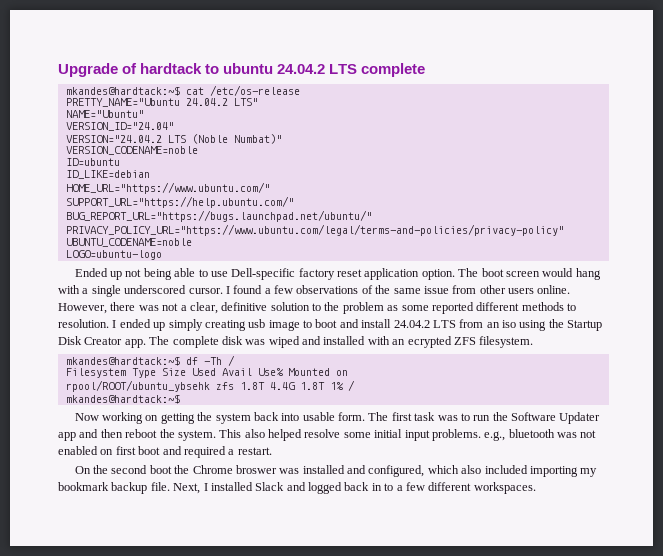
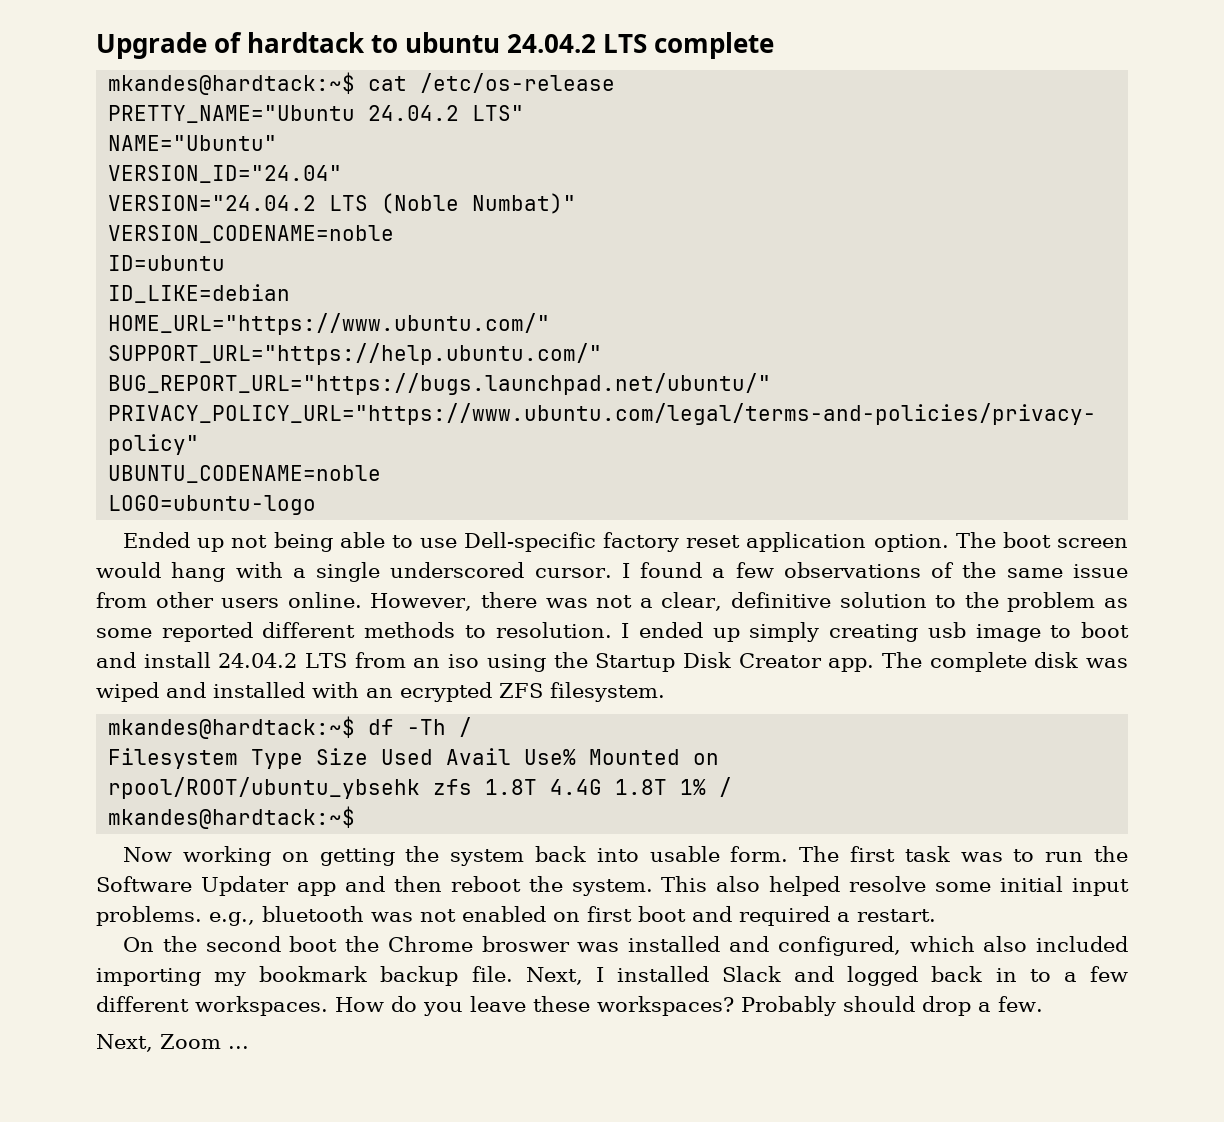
(536, 488) none -> [335,996,1043,1016] [96,1034,249,1052] How do you leave these workspaces? Probably should drop a few. // Next, Zoom ...

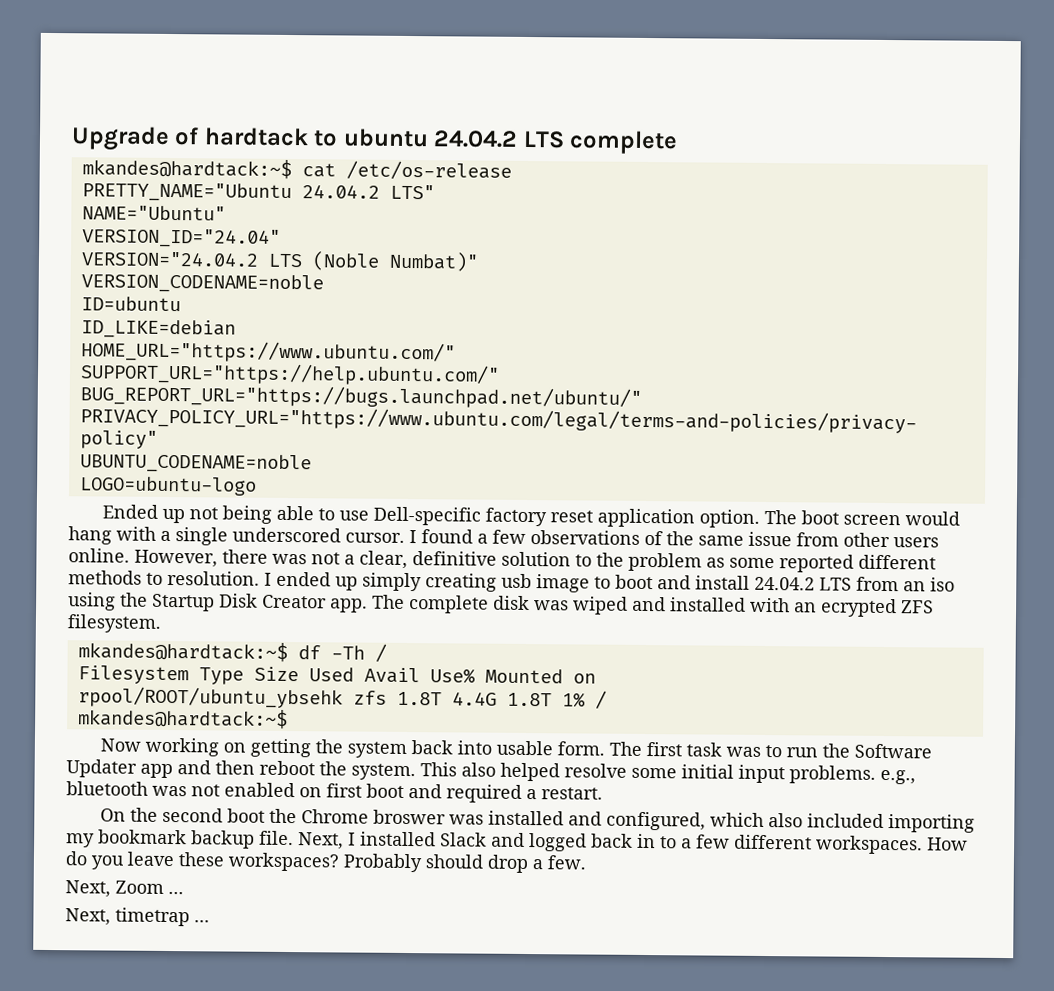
(249, 1047) none -> [65,907,210,927] // Next, timetrap ...

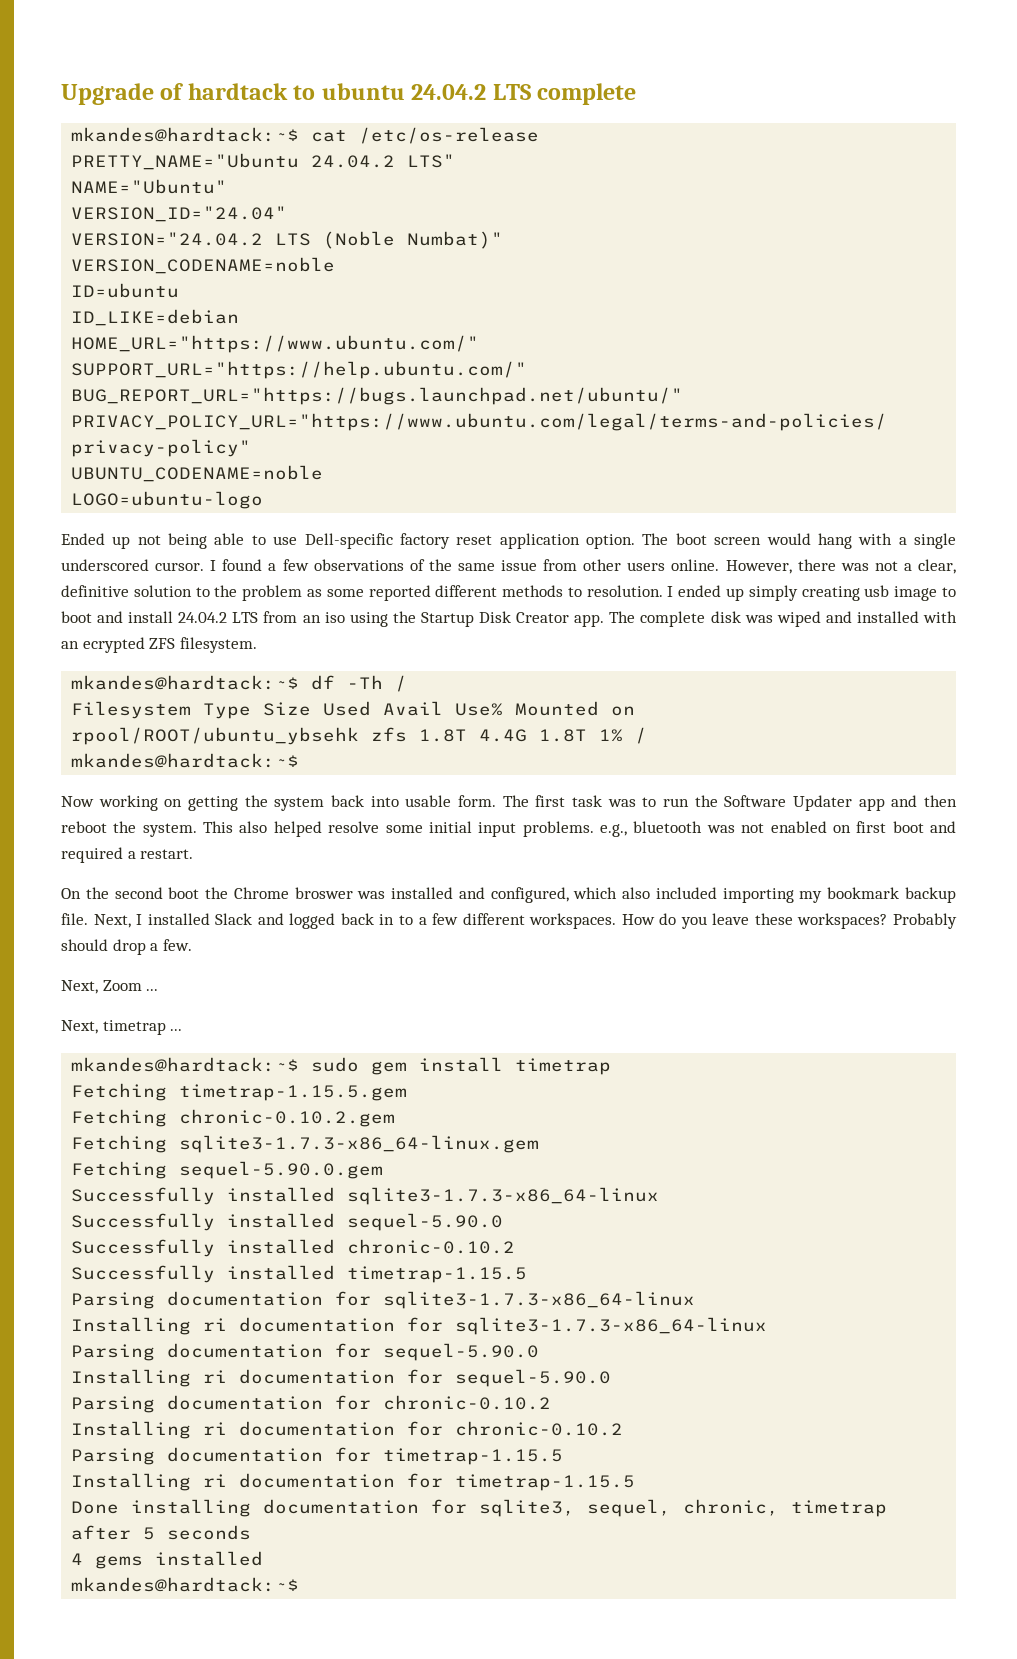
(210, 921) none -> [71,1057,612,1075] [71,1083,408,1101] [71,1109,396,1127] [71,1135,540,1153] [71,1161,384,1179] [71,1187,660,1205] [71,1213,504,1231] [71,1239,516,1257] [71,1265,528,1283] [71,1291,696,1309] [71,1317,768,1335] [71,1343,540,1361] [71,1369,612,1387] [71,1395,552,1413] [71,1421,624,1439] [71,1447,564,1465] [71,1473,636,1491] [71,1499,888,1517] [71,1525,252,1540] [71,1551,264,1569] [71,1577,300,1592] // mkandes@hardtack:~$ sudo gem install timetrap // Fetching timetrap-1.15.5.gem // Fetching chronic-0.10.2.gem // Fetching sqlite3-1.7.3-x86_64-linux.gem // Fetching sequel-5.90.0.gem // Successfully installed sqlite3-1.7.3-x86_64-linux // Successfully installed sequel-5.90.0 // Successfully installed chronic-0.10.2 // Successfully installed timetrap-1.15.5 // Parsing documentation for sqlite3-1.7.3-x86_64-linux // Installing ri documentation for sqlite3-1.7.3-x86_64-linux // Parsing documentation for sequel-5.90.0 // Installing ri documentation for sequel-5.90.0 // Parsing documentation for chronic-0.10.2 // Installing ri documentation for chronic-0.10.2 // Parsing documentation for timetrap-1.15.5 // Installing ri documentation for timetrap-1.15.5 // Done installing documentation for sqlite3, sequel, chronic, timetrap after 5 seconds // 4 gems installed // mkandes@hardtack:~$

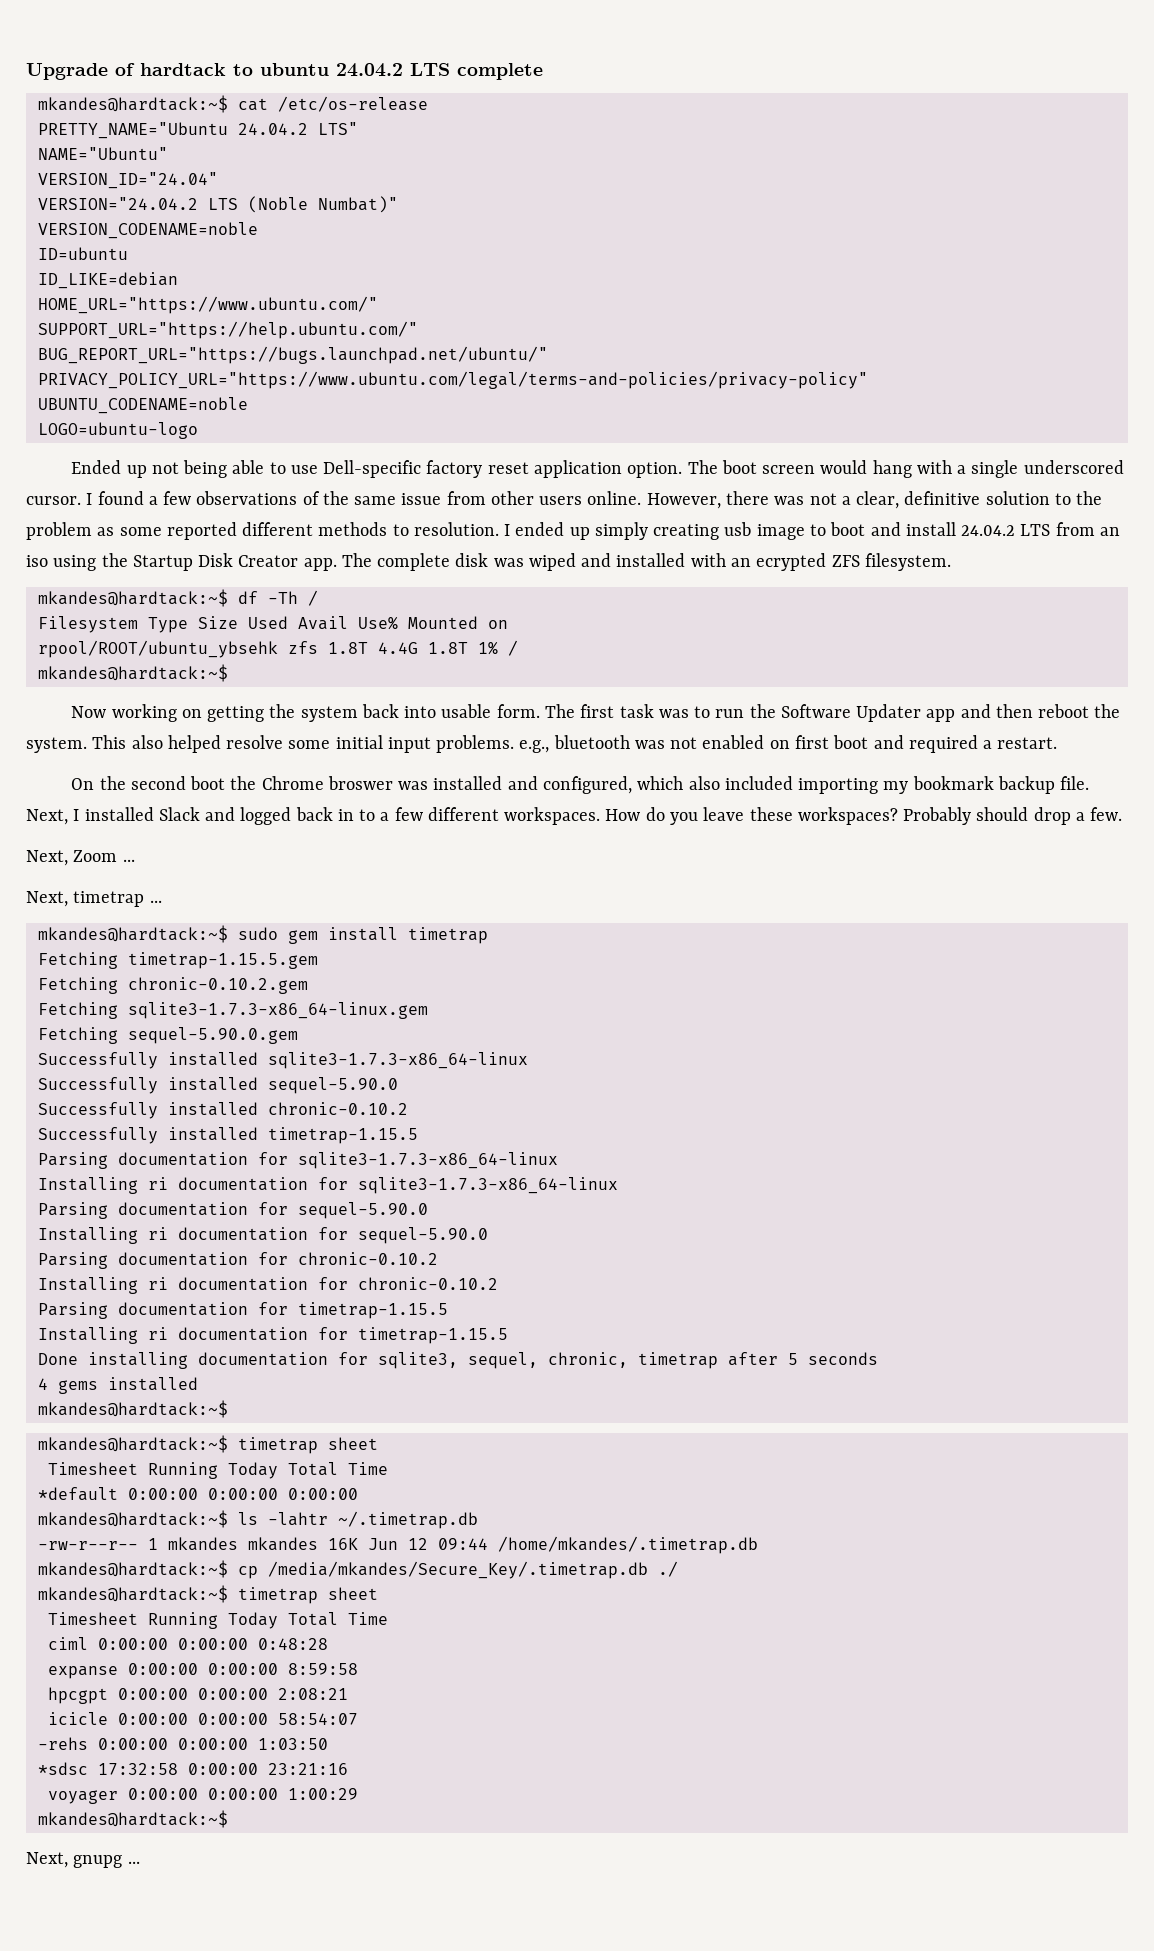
(300, 1584) none -> [37,1435,378,1454] [47,1462,388,1479] [37,1487,358,1501] [37,1510,478,1529] [37,1536,758,1554] [37,1560,678,1579] [37,1585,378,1604] [47,1612,388,1629] [47,1637,328,1650] [47,1663,358,1679] [47,1687,348,1704] [47,1712,358,1725] [37,1737,328,1750] [37,1762,348,1775] [47,1788,358,1804] [37,1810,228,1828] [26,1852,140,1868] // mkandes@hardtack:~$ timetrap sheet // Timesheet Running Today Total Time // *default 0:00:00 0:00:00 0:00:00 // mkandes@hardtack:~$ ls -lahtr ~/.timetrap.db // -rw-r--r-- 1 mkandes mkandes 16K Jun 12 09:44 /home/mkandes/.timetrap.db // mkandes@hardtack:~$ cp /media/mkandes/Secure_Key/.timetrap.db ./ // mkandes@hardtack:~$ timetrap sheet // Timesheet Running Today Total Time // ciml 0:00:00 0:00:00 0:48:28 // expanse 0:00:00 0:00:00 8:59:58 // hpcgpt 0:00:00 0:00:00 2:08:21 // icicle 0:00:00 0:00:00 58:54:07 // -rehs 0:00:00 0:00:00 1:03:50 // *sdsc 17:32:58 0:00:00 23:21:16 // voyager 0:00:00 0:00:00 1:00:29 // mkandes@hardtack:~$ // Next, gnupg ...

